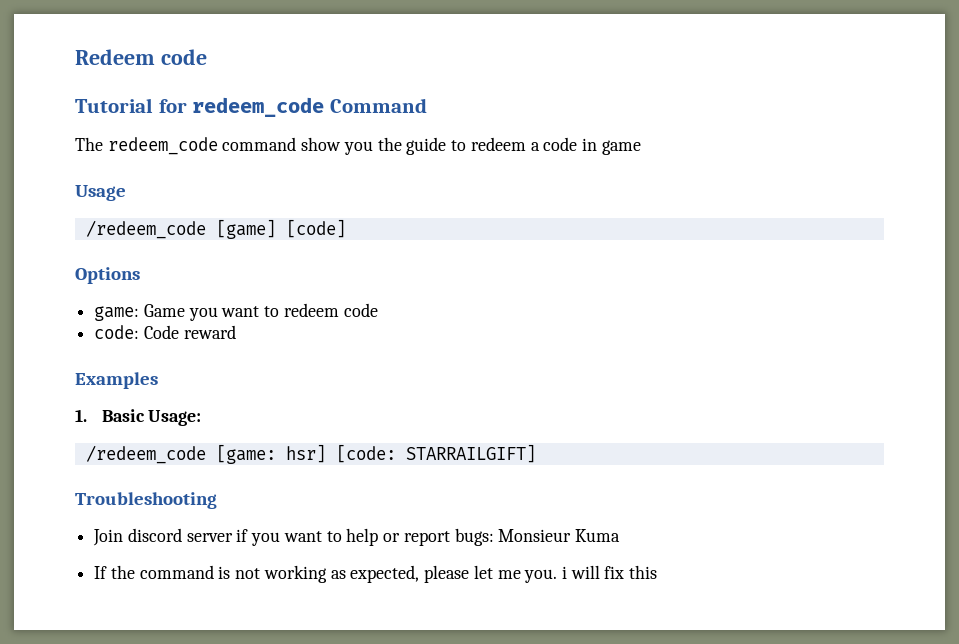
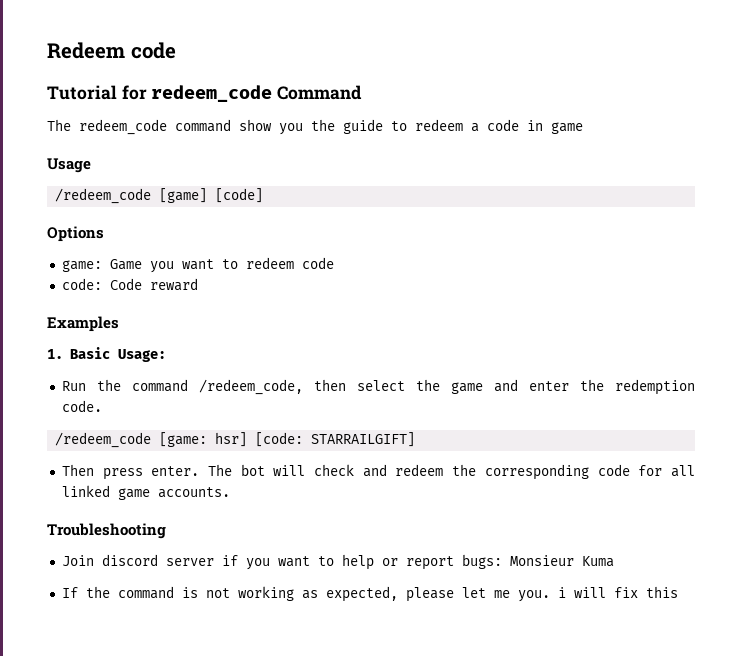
(202, 418) none -> [61,379,695,395] [61,400,102,412] // Run the command /redeem_code, then select the game and enter the redemption code.
(536, 453) none -> [61,464,695,480] [61,485,230,500] // Then press enter. The bot will check and redeem the corresponding code for all linked game accounts.

